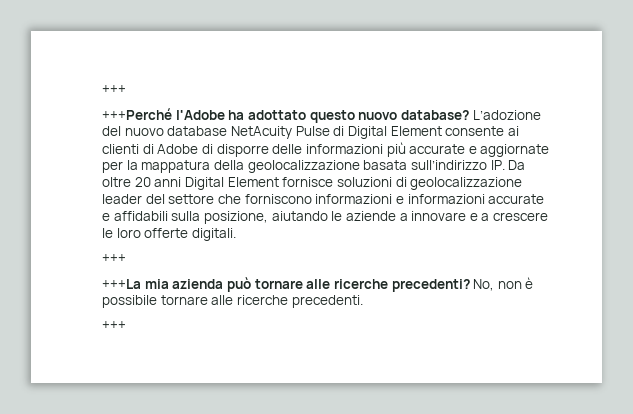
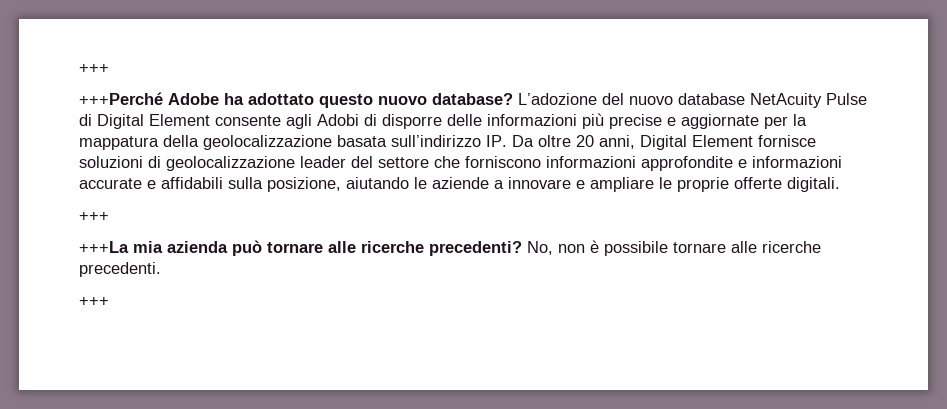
[175,110,225,120] l'Adobe -> [168,93,219,105] Adobe
[507,126,519,136] [102,144,199,154] ai clienti di Adobe -> [286,114,359,129] agli Adobi
[409,144,466,154] accurate -> [609,114,662,129] precise
[154,177,182,187] anni -> [599,135,635,149] anni,
(393, 199) none -> [641,156,733,171] approfondite
[481,212,549,221] [102,228,141,238] a crescere le loro -> [590,177,729,192] ampliare le proprie

